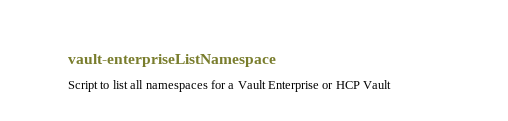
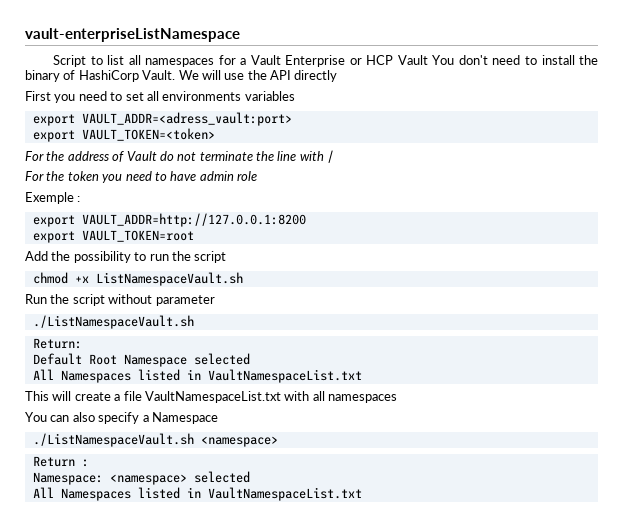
(392, 84) none -> [432,55,598,65] [25,70,338,82] [25,91,295,103] [32,112,292,126] [32,128,215,142] [25,150,335,163] [25,171,257,183] [25,192,81,204] [32,213,306,227] [32,230,194,243] [25,251,227,263] [32,272,243,286] [25,294,215,306] [32,315,194,329] [32,338,82,349] [32,353,250,367] [32,369,362,383] [25,391,397,403] [25,412,218,424] [32,433,278,447] [32,456,89,467] [32,471,250,485] [32,487,362,501] You don't need to install the binary of HashiCorp Vault. We will use the API directly // First you need to set all environments variables // export VAULT_ADDR=<adress_vault:port> // export VAULT_TOKEN=<token> // For the address of Vault do not terminate the line with / // For the token you need to have admin role // Exemple : // export VAULT_ADDR=http://127.0.0.1:8200 // export VAULT_TOKEN=root // Add the possibility to run the script // chmod +x ListNamespaceVault.sh // Run the script without parameter // ./ListNamespaceVault.sh // Return: // Default Root Namespace selected // All Namespaces listed in VaultNamespaceList.txt // This will create a file VaultNamespaceList.txt with all namespaces // You can also specify a Namespace // ./ListNamespaceVault.sh <namespace> // Return : // Namespace: <namespace> selected // All Namespaces listed in VaultNamespaceList.txt

